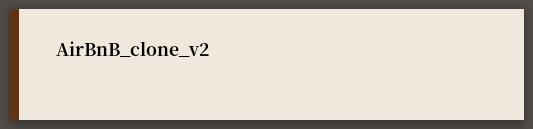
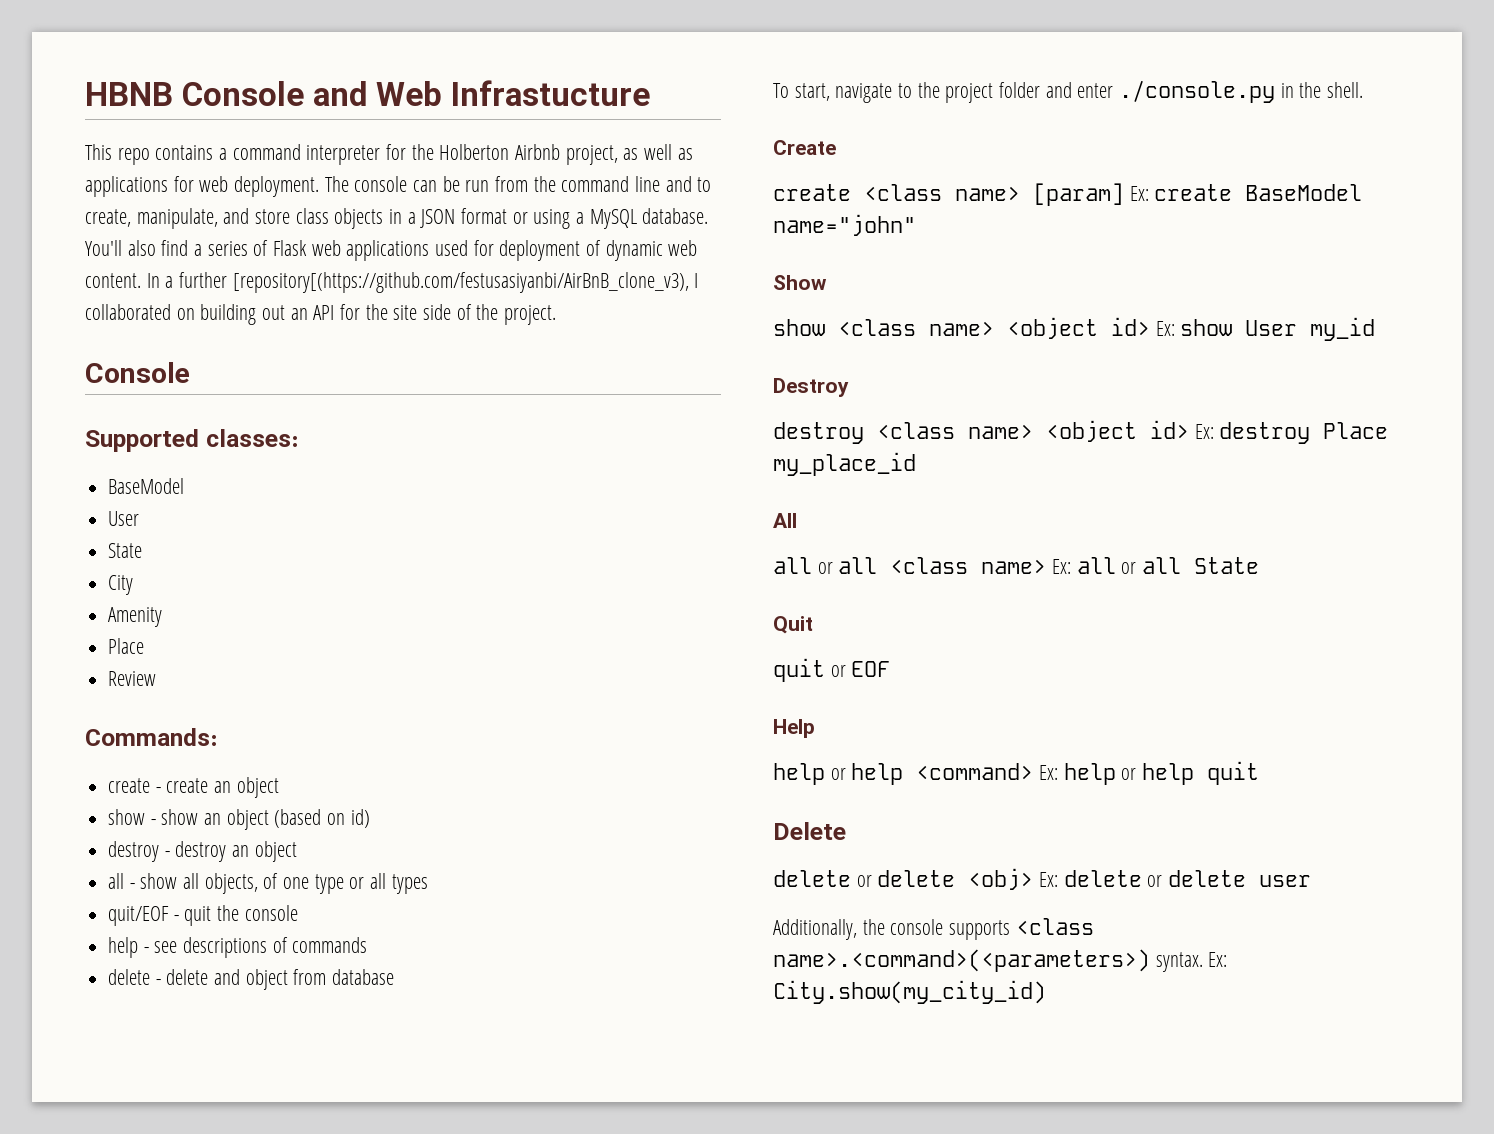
[56,41,209,58] AirBnB_clone_v2 -> [85,80,650,106] [85,144,693,165] [85,176,712,197] [85,208,709,229] [85,240,698,261] [85,272,699,293] [85,304,557,325] [85,362,190,383] [85,429,299,452] [108,478,185,494] [108,511,140,526] [108,543,143,558] [108,575,134,595] [108,607,163,627] [108,638,145,654] [108,671,157,686] [85,728,218,746] [108,777,279,798] [108,809,370,830] [108,841,297,862] [108,873,428,894] [108,905,298,926] [108,937,368,958] [108,969,395,990] [773,80,1364,103] [773,140,836,155] [773,183,1363,206] [773,214,916,236] [773,275,827,290] [773,317,1376,341] [773,378,849,397] [773,420,1389,444] [773,452,916,476] [773,513,797,528] [773,557,1260,574] [773,616,813,634] [773,658,891,682] [773,719,815,738] [773,761,1260,785] [773,822,846,840] [773,868,1312,890] [773,918,1094,940] [773,949,1228,972] [773,980,1046,1004] HBNB Console and Web Infrastucture // This repo contains a command interpreter for the Holberton Airbnb project, as well as applications for web deployment. The console can be run from the command line and to create, manipulate, and store class objects in a JSON format or using a MySQL database. You'll also find a series of Flask web applications used for deployment of dynamic web content. In a further [repository[(https://github.com/festusasiyanbi/AirBnB_clone_v3), I collaborated on building out an API for the site side of the project. // Console // Supported classes: // BaseModel // User // State // City // Amenity // Place // Review // Commands: // create - create an object // show - show an object (based on id) // destroy - destroy an object // all - show all objects, of one type or all types // quit/EOF - quit the console // help - see descriptions of commands // delete - delete and object from database // To start, navigate to the project folder and enter ./console.py in the shell. // Create // create <class name> [param] Ex: create BaseModel name="john" // Show // show <class name> <object id> Ex: show User my_id // Destroy // destroy <class name> <object id> Ex: destroy Place my_place_id // All // all or all <class name> Ex: all or all State // Quit // quit or EOF // Help // help or help <command> Ex: help or help quit // Delete // delete or delete <obj> Ex: delete or delete user // Additionally, the console supports <class name>.<command>(<parameters>) syntax. Ex: City.show(my_city_id)

